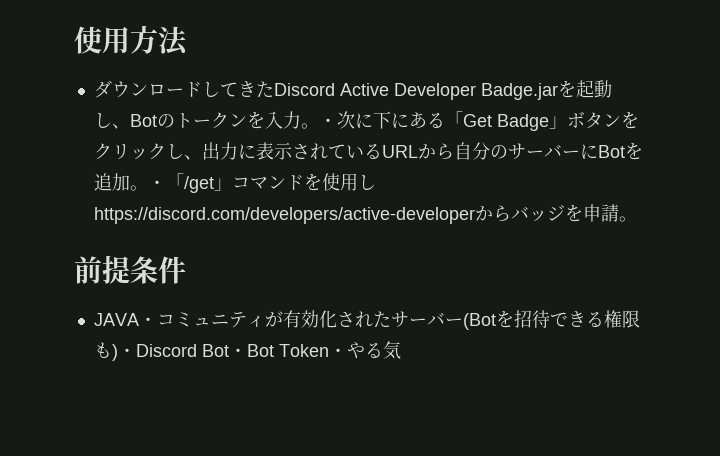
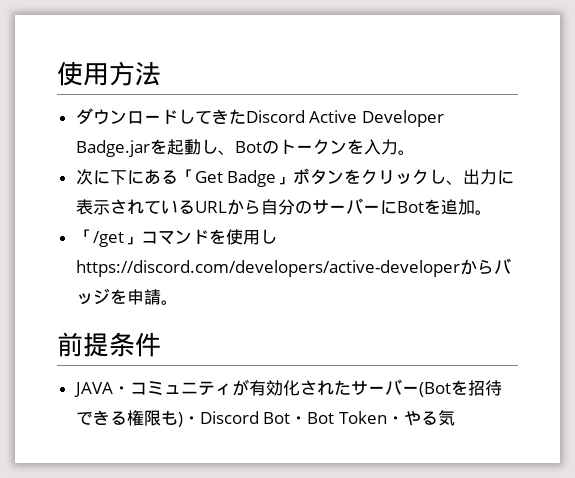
[318,118,337,127] ・ -> (415, 152) //
[147,180,166,189] ・ -> (492, 212) //

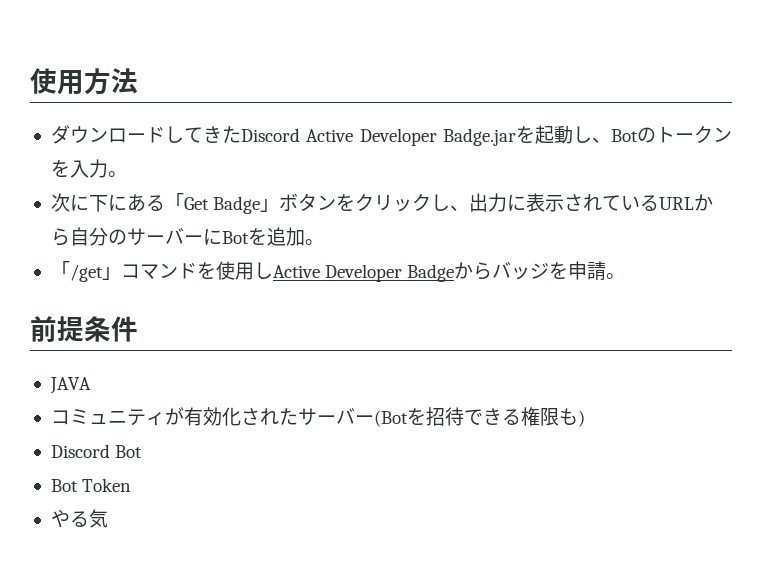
[75,260,460,277] https://discord.com/developers/active-developer -> [272,264,455,282] Active Developer Badge
[112,386,130,394] ・ -> (91, 385) //
[182,416,200,424] ・ -> (585, 418) //
[290,416,308,424] ・ -> (143, 451) //
[386,416,404,424] ・ -> (132, 485) //

